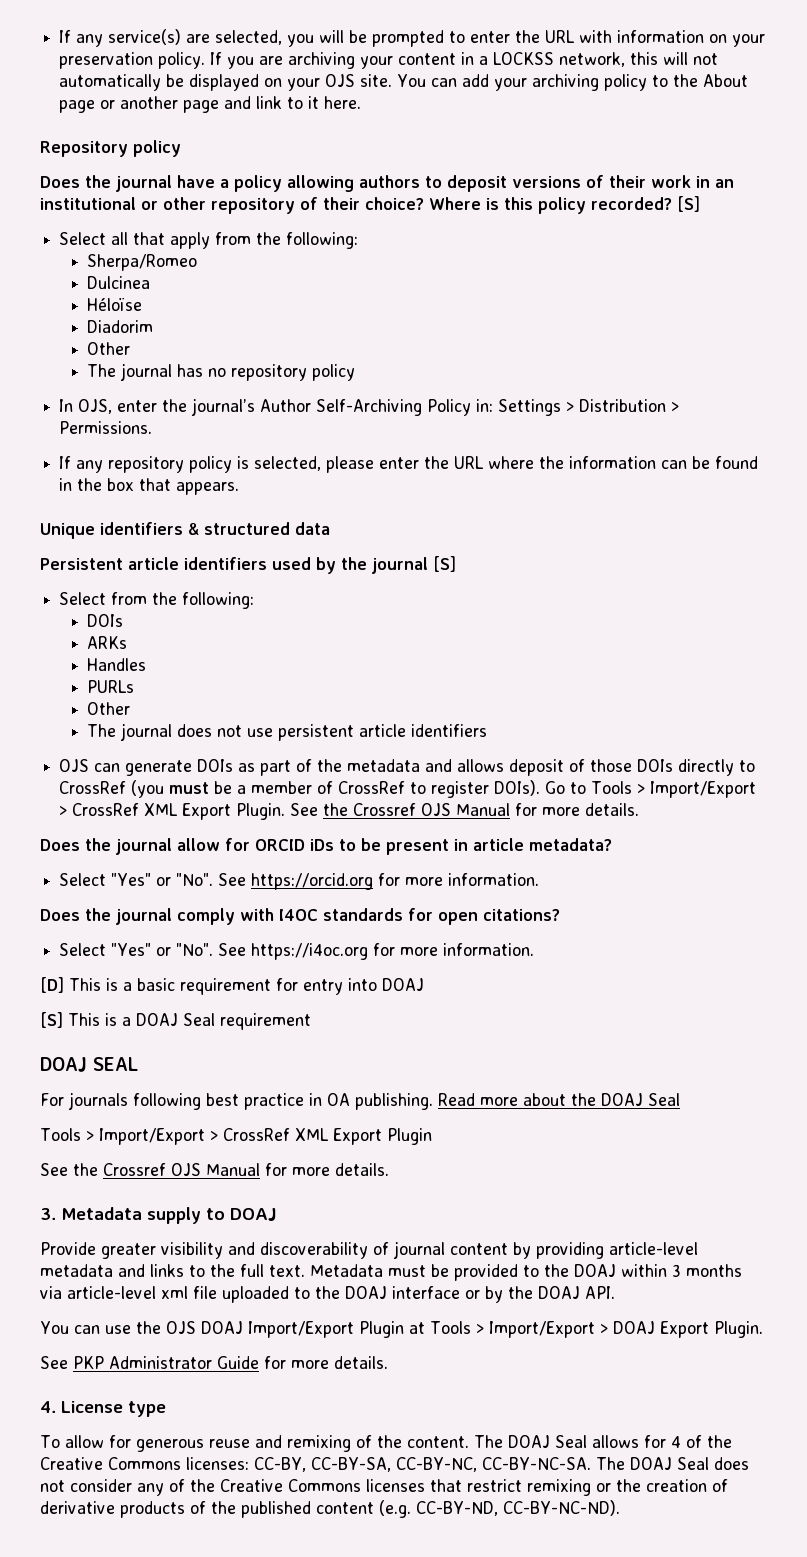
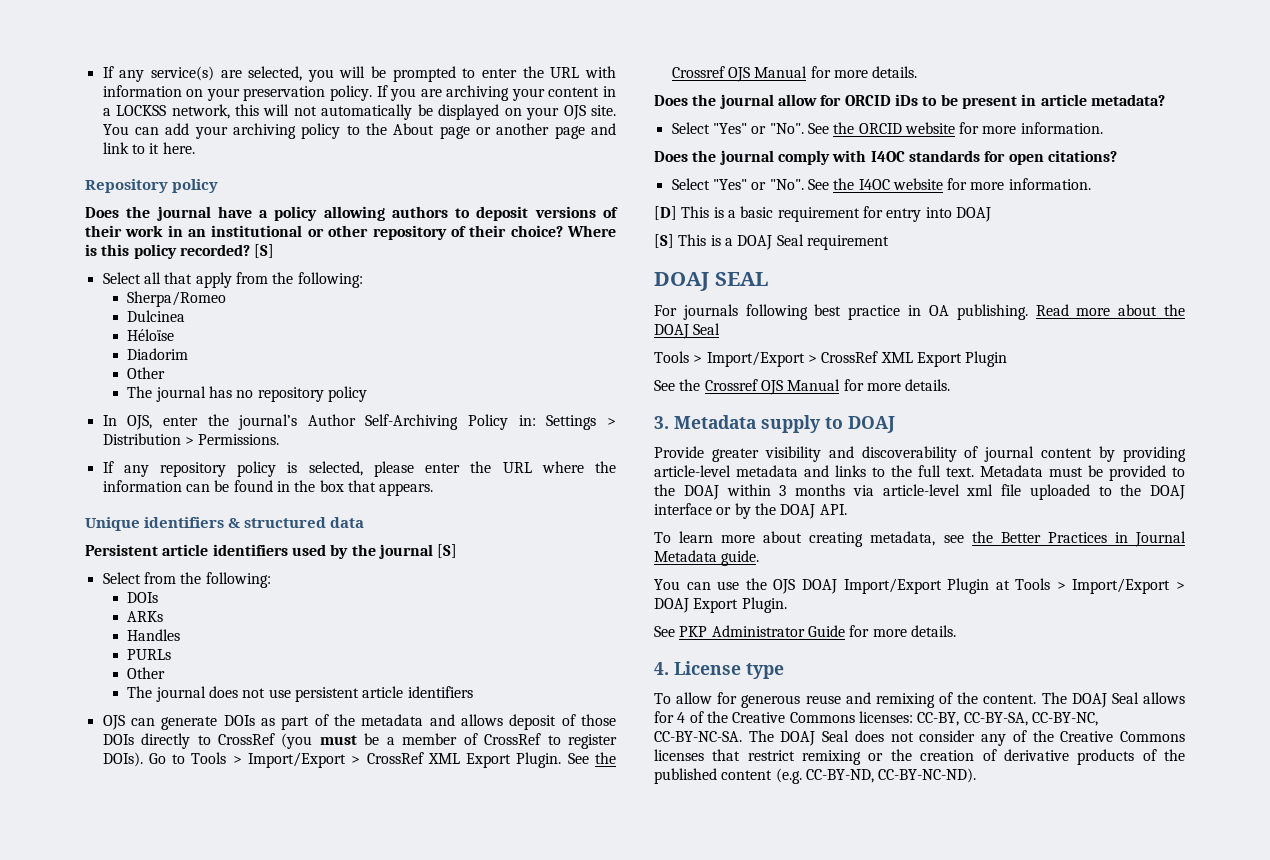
[251,873,374,890] https://orcid.org -> [833,122,955,134] the ORCID website
[251,943,369,960] https://i4oc.org -> [833,178,943,190] the I4OC website
(615, 1292) none -> [654,531,1187,547] [654,550,760,566] // To learn more about creating metadata, see the Better Practices in Journal Metadata guide.

